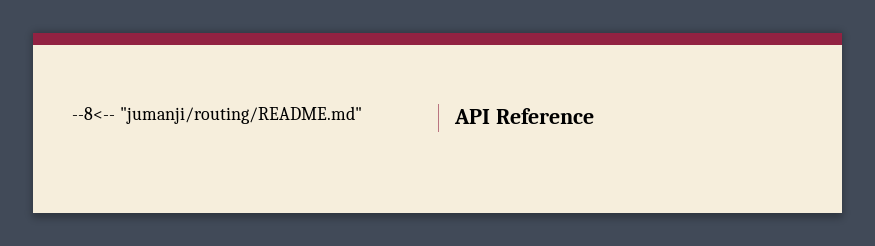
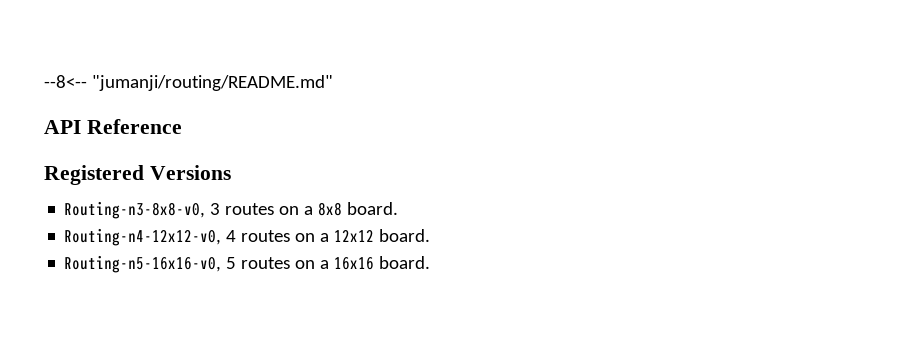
(594, 116) none -> [44,165,231,185] [64,201,399,219] [64,228,431,246] [64,255,431,273] // Registered Versions // Routing-n3-8x8-v0, 3 routes on a 8x8 board. // Routing-n4-12x12-v0, 4 routes on a 12x12 board. // Routing-n5-16x16-v0, 5 routes on a 16x16 board.

